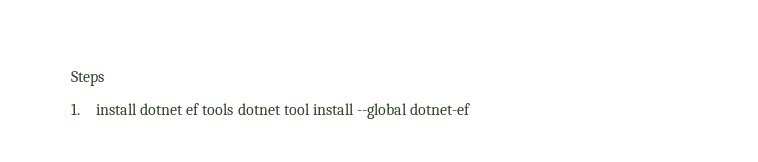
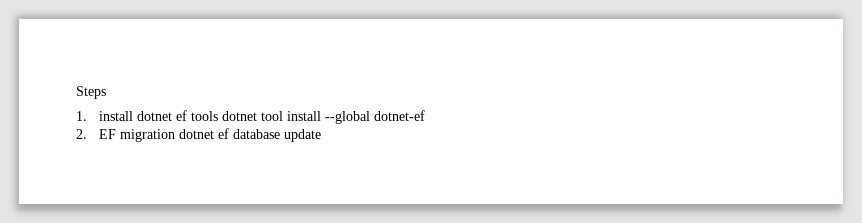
(471, 109) none -> [76,128,321,142] // 2. EF migration dotnet ef database update

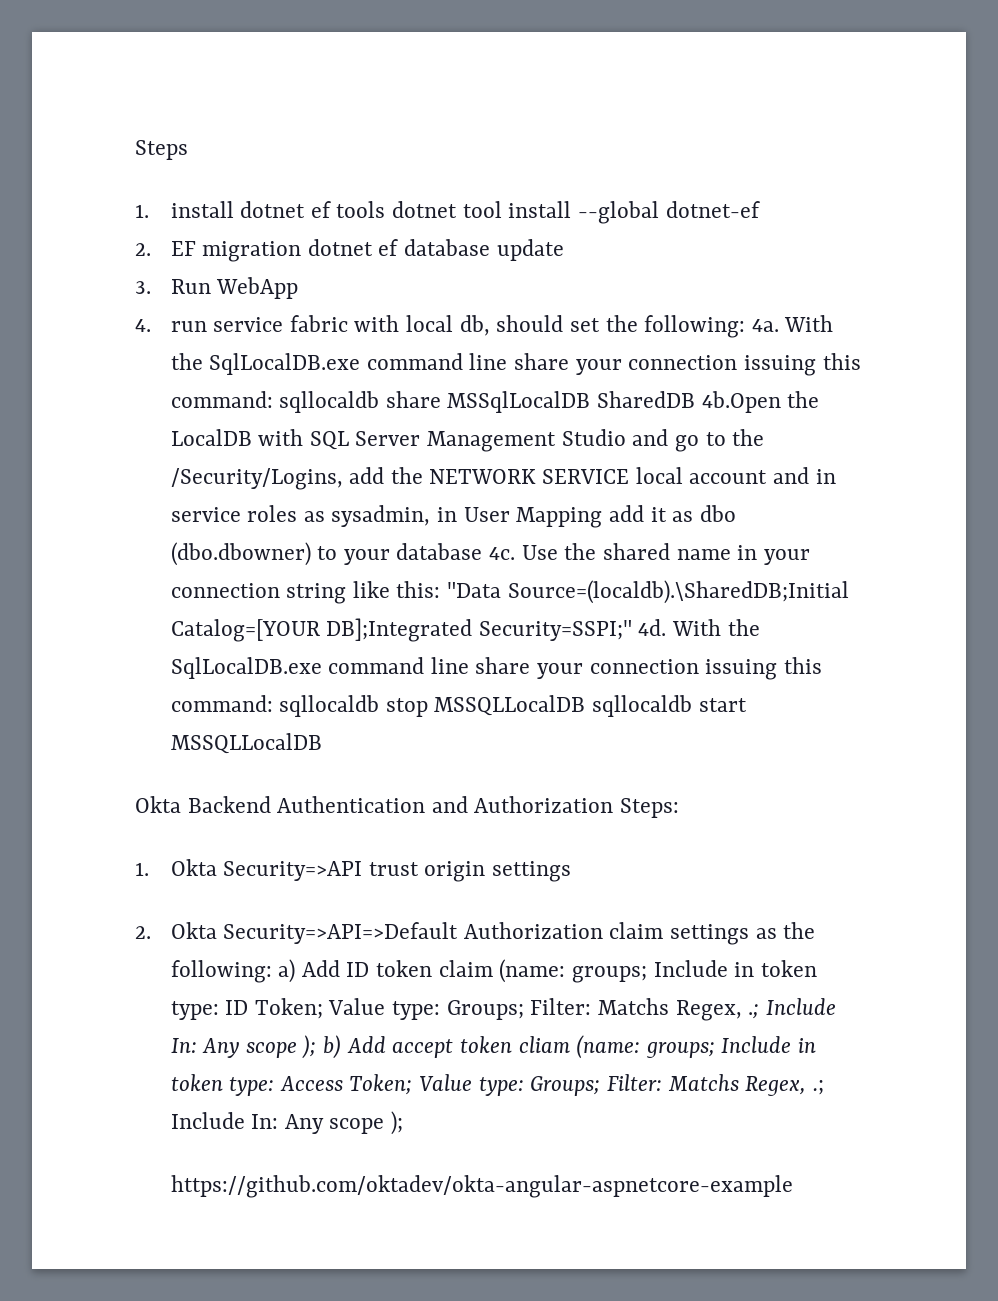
(321, 135) none -> [135,277,299,299] [135,315,834,338] [170,353,861,376] [170,391,820,413] [170,429,765,452] [170,467,836,490] [170,505,736,528] [170,542,810,566] [170,580,849,604] [170,618,760,642] [170,657,822,680] [170,695,747,717] [170,733,322,754] [135,796,680,818] [135,859,572,882] [135,922,816,945] [170,959,817,983] [170,998,836,1021] [170,1035,816,1059] [170,1074,824,1096] [170,1111,404,1135] [170,1175,793,1198] // 3. Run WebApp // 4. run service fabric with local db, should set the following: 4a. With the SqlLocalDB.exe command line share your connection issuing this command: sqllocaldb share MSSqlLocalDB SharedDB 4b.Open the LocalDB with SQL Server Management Studio and go to the /Security/Logins, add the NETWORK SERVICE local account and in service roles as sysadmin, in User Mapping add it as dbo (dbo.dbowner) to your database 4c. Use the shared name in your connection string like this: "Data Source=(localdb).\SharedDB;Initial Catalog=[YOUR DB];Integrated Security=SSPI;" 4d. With the SqlLocalDB.exe command line share your connection issuing this command: sqllocaldb stop MSSQLLocalDB sqllocaldb start MSSQLLocalDB // Okta Backend Authentication and Authorization Steps: // 1. Okta Security=>API trust origin settings // 2. Okta Security=>API=>Default Authorization claim settings as the following: a) Add ID token claim (name: groups; Include in token type: ID Token; Value type: Groups; Filter: Matchs Regex, .; Include In: Any scope ); b) Add accept token cliam (name: groups; Include in token type: Access Token; Value type: Groups; Filter: Matchs Regex, .; Include In: Any scope ); // https://github.com/oktadev/okta-angular-aspnetcore-example

